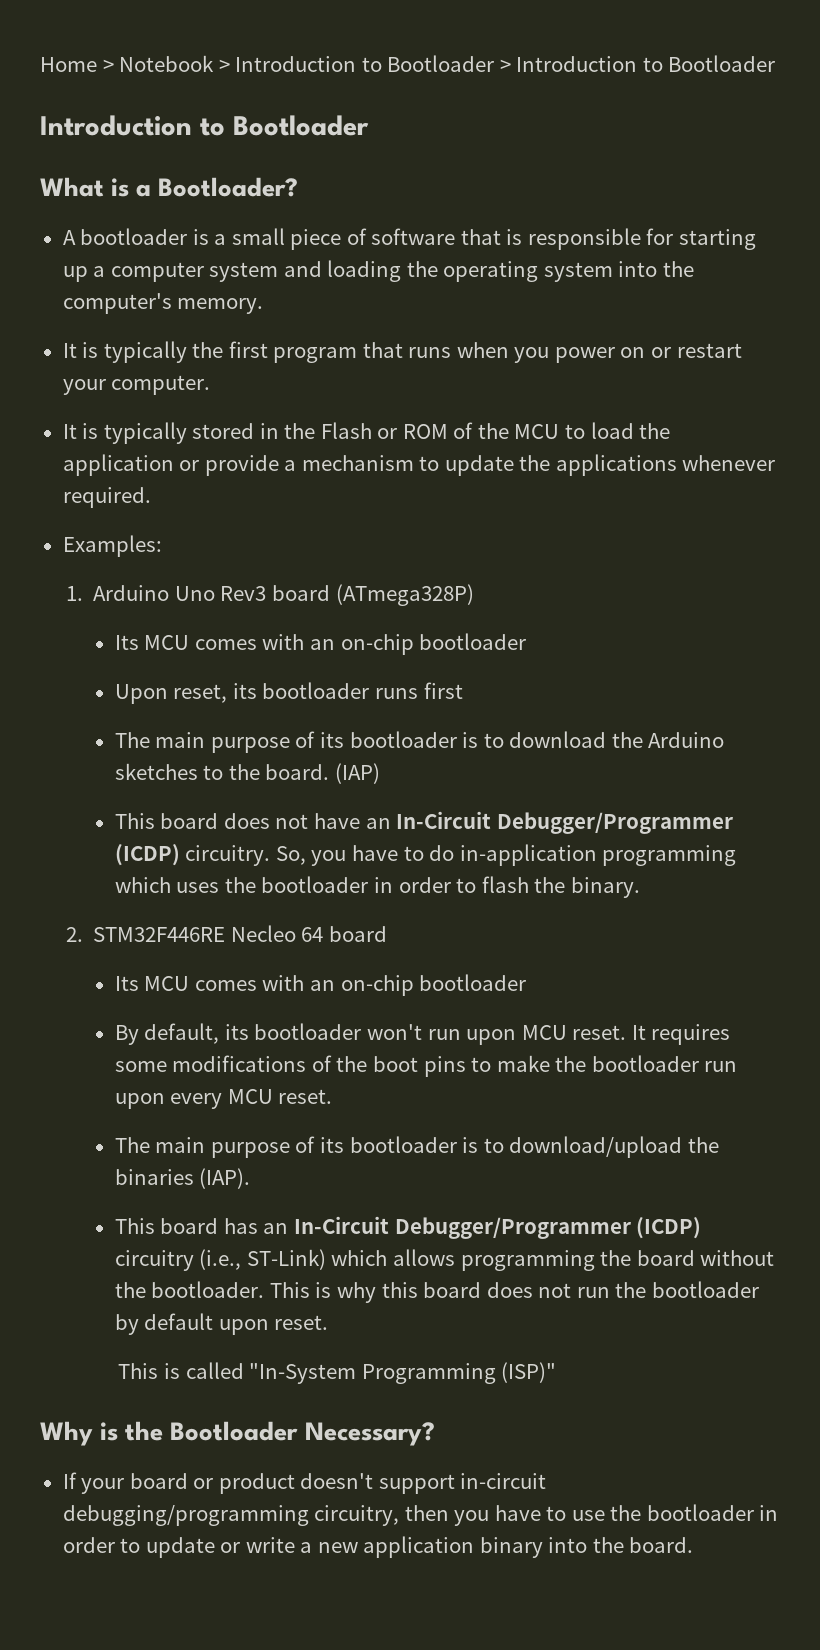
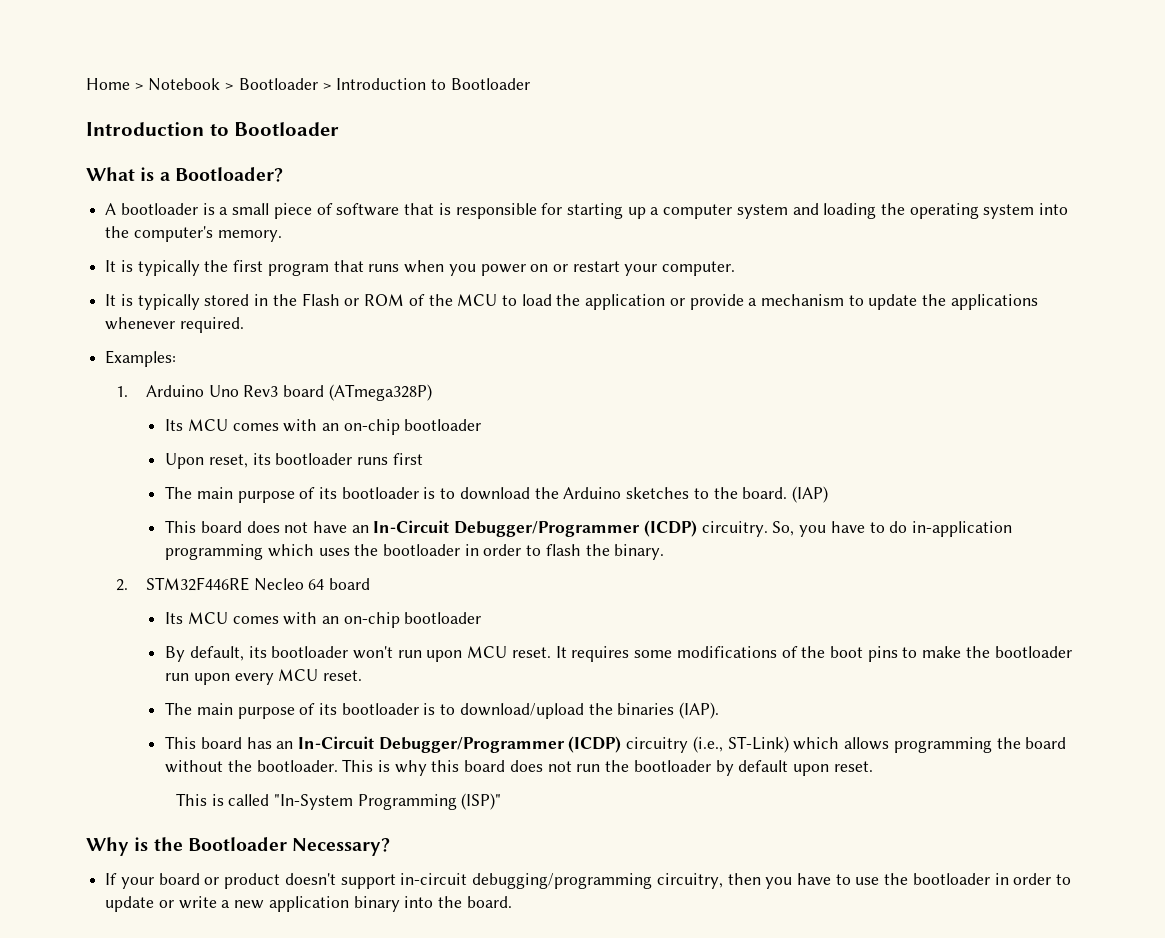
[235,56,382,72] Introduction to -> (235, 86) none

